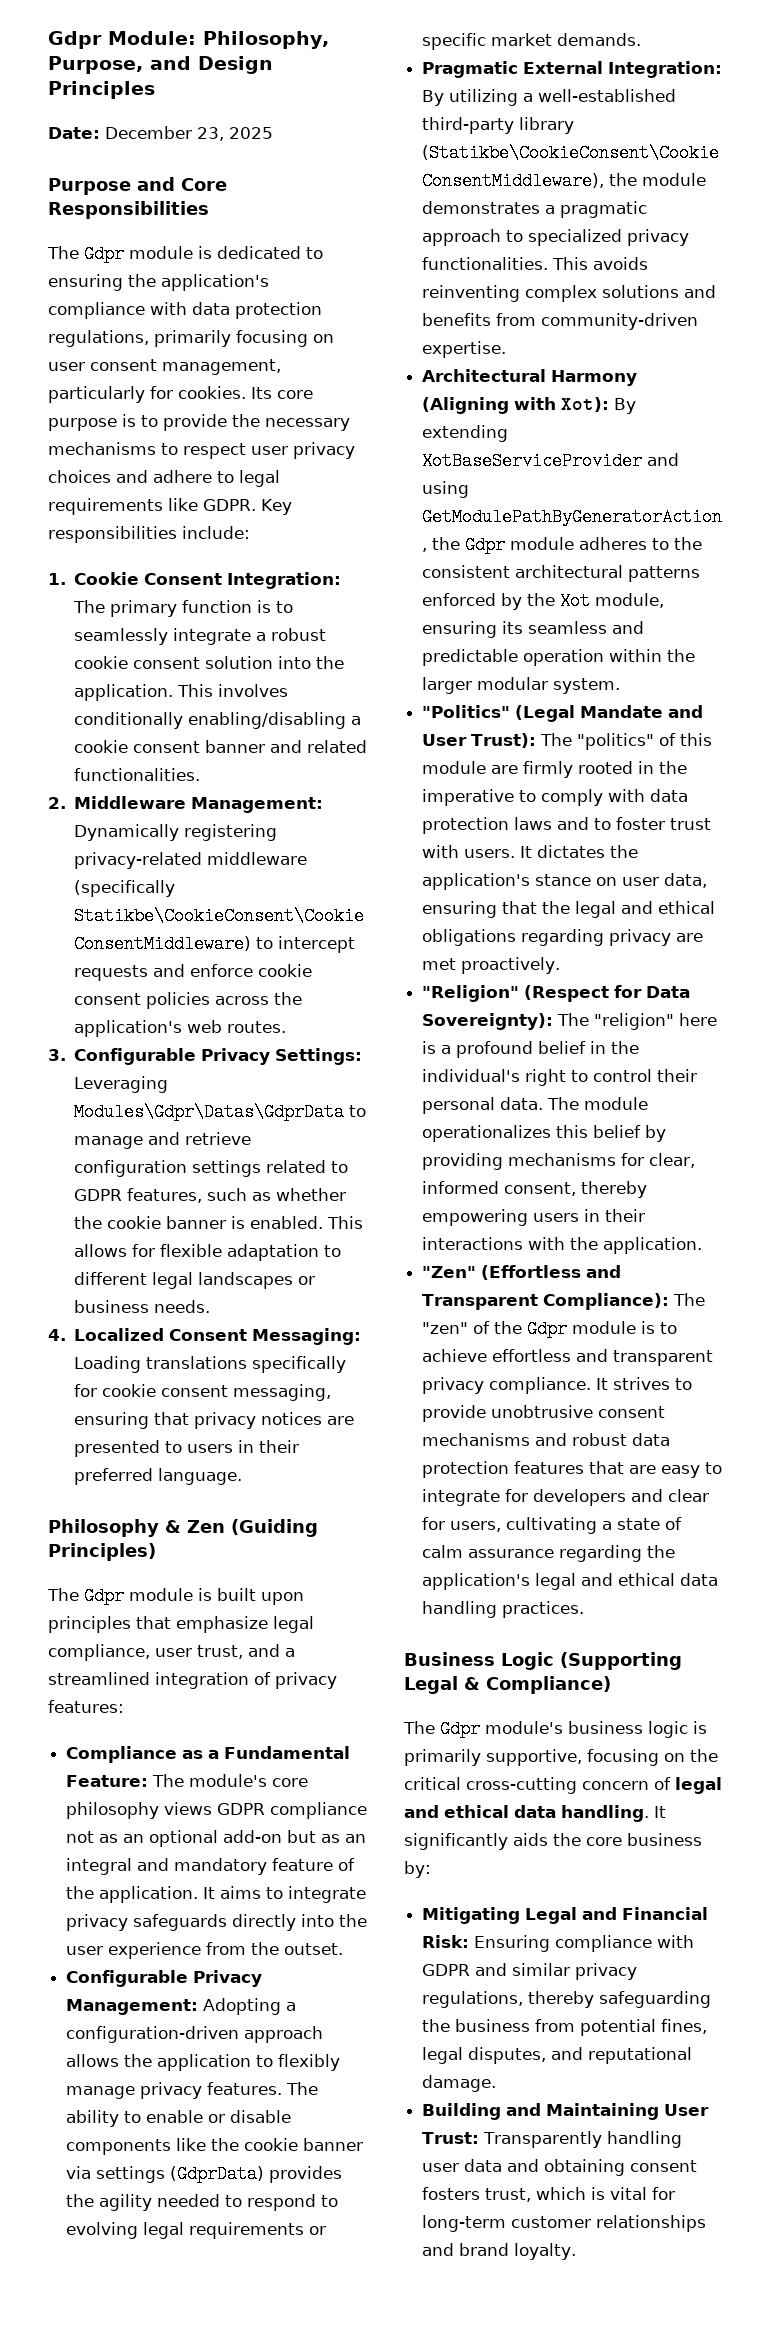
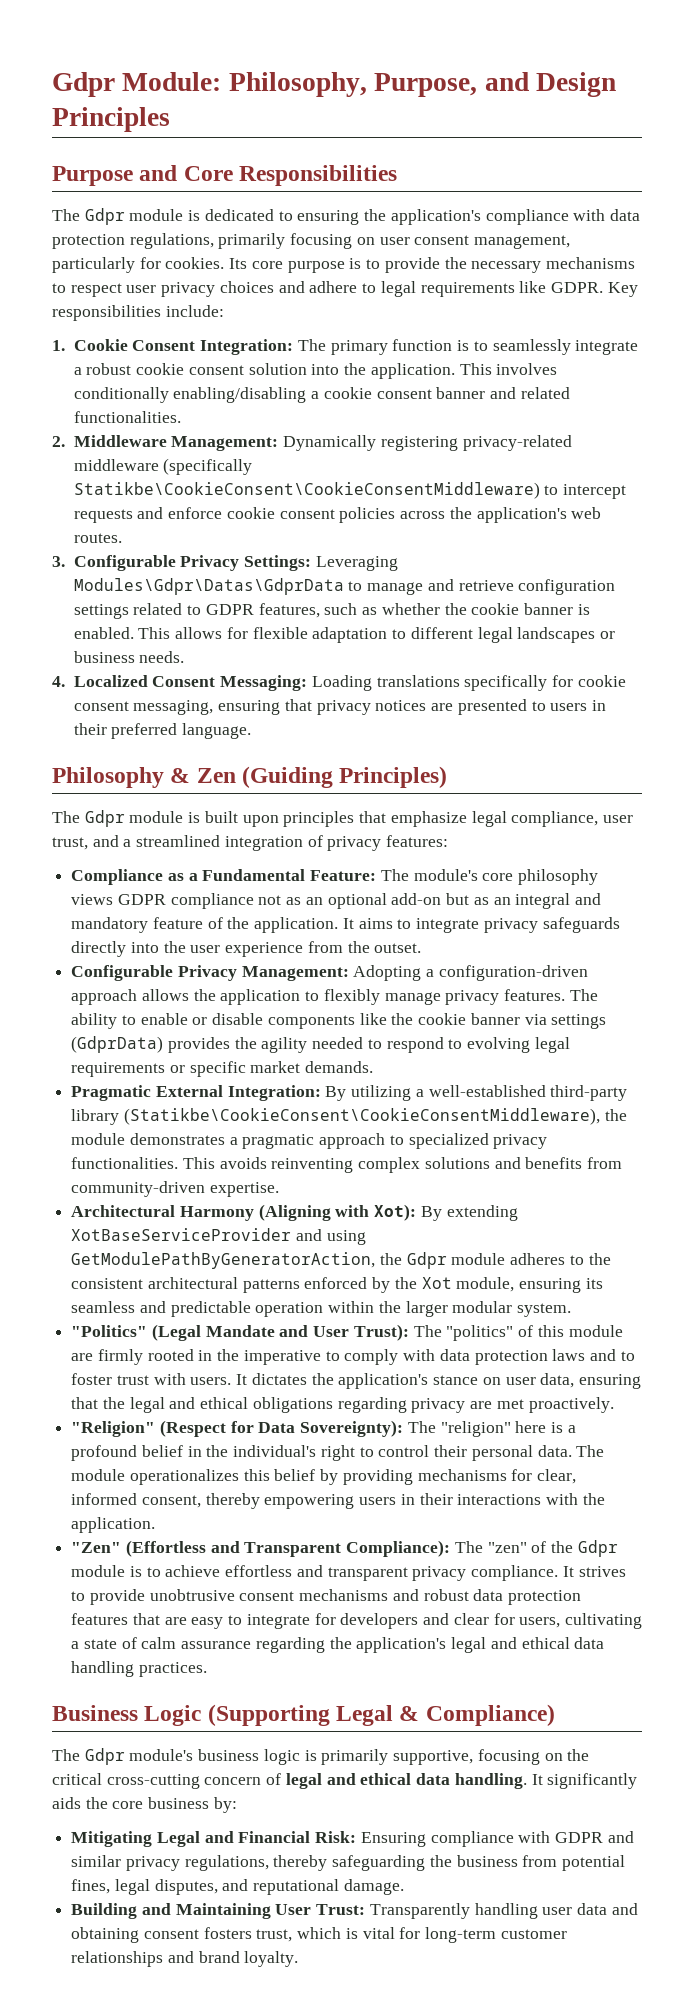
[48,126,273,141] // Date: December 23, 2025 -> (170, 119) none

